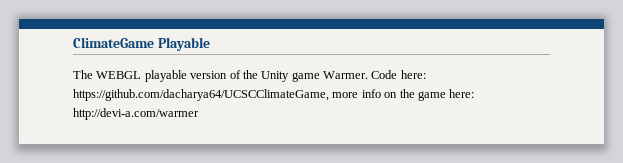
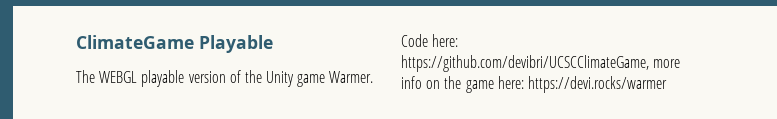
[73,89,329,101] https://github.com/dacharya64/UCSCClimateGame, -> [401,55,649,72] https://github.com/devibri/UCSCClimateGame,
[73,108,199,120] http://devi-a.com/warmer -> [527,76,667,93] https://devi.rocks/warmer

